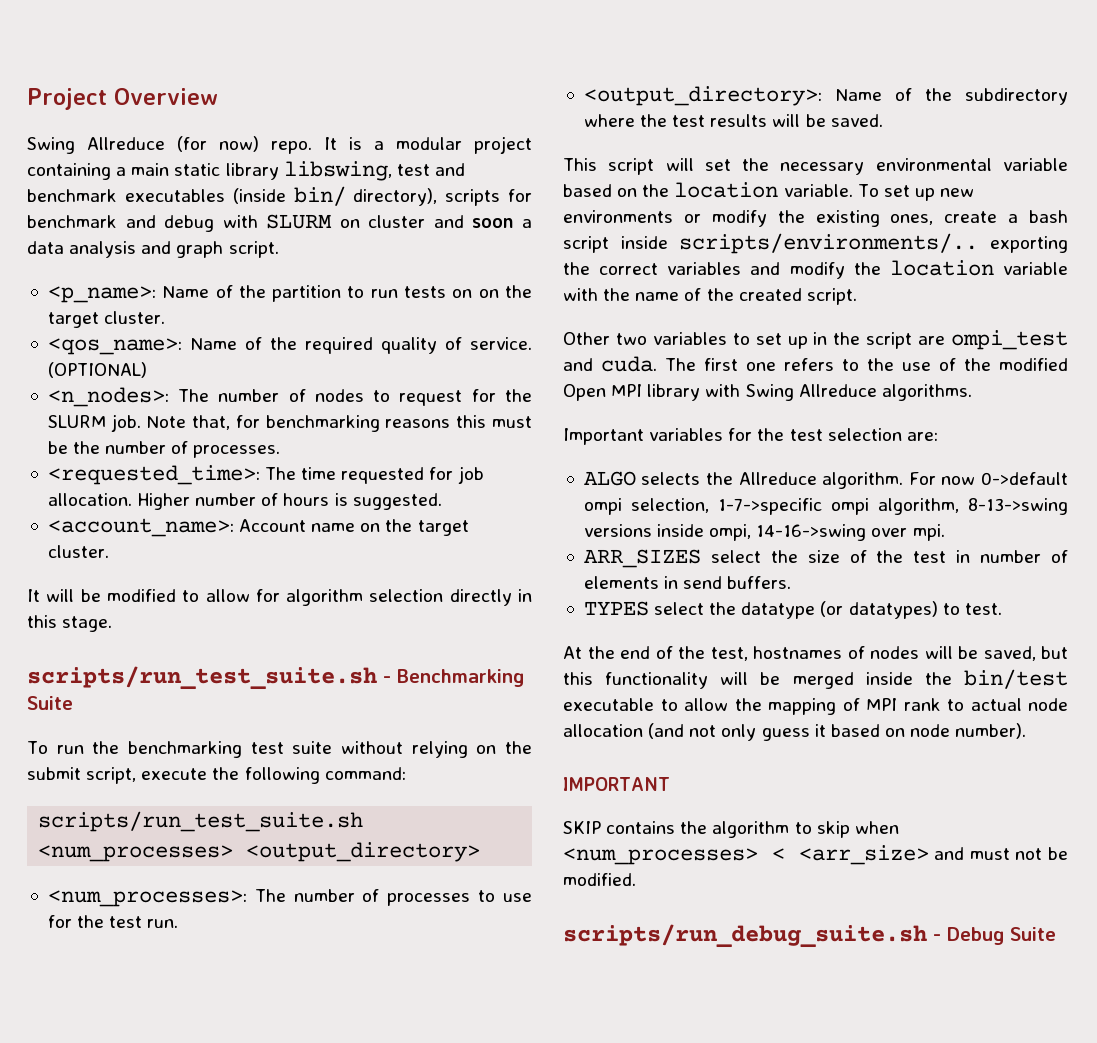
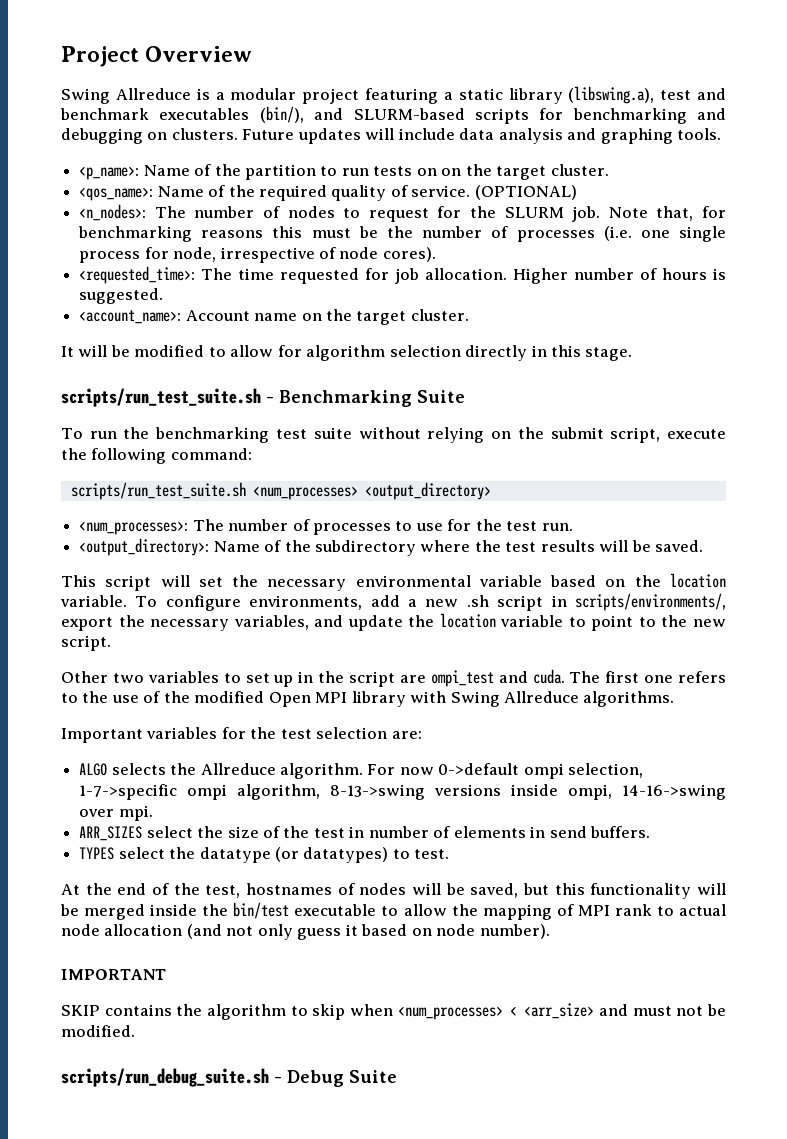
[177,136,337,154] (for now) repo. It -> (191, 94) none
[27,163,170,180] containing a main -> [365,88,453,104] featuring a
[283,161,392,181] libswing, -> [568,86,655,104] (libswing.a),
[232,186,532,206] [27,214,532,232] (inside bin/ directory), scripts for benchmark and debug with SLURM on cluster and soon a -> [259,106,726,124] [61,128,455,144] (bin/), and SLURM-based scripts for benchmarking and debugging on clusters. Future updates will include
[176,241,279,258] graph script. -> [600,128,722,144] graphing tools.
[193,445,281,458] processes. -> [516,226,726,242] [79,247,436,263] processes (i.e. one single process for node, irrespective of node cores).
[883,185,975,201] [563,210,1068,227] [563,233,1068,254] [563,260,1068,279] [563,288,802,301] set up new environments or modify the existing ones, create a bash script inside scripts/environments/.. exporting the correct variables and modify the location variable with the name of the created -> [165,593,727,611] [61,613,727,631] configure environments, add a new .sh script in scripts/environments/, export the necessary variables, and update the location variable to point to the new

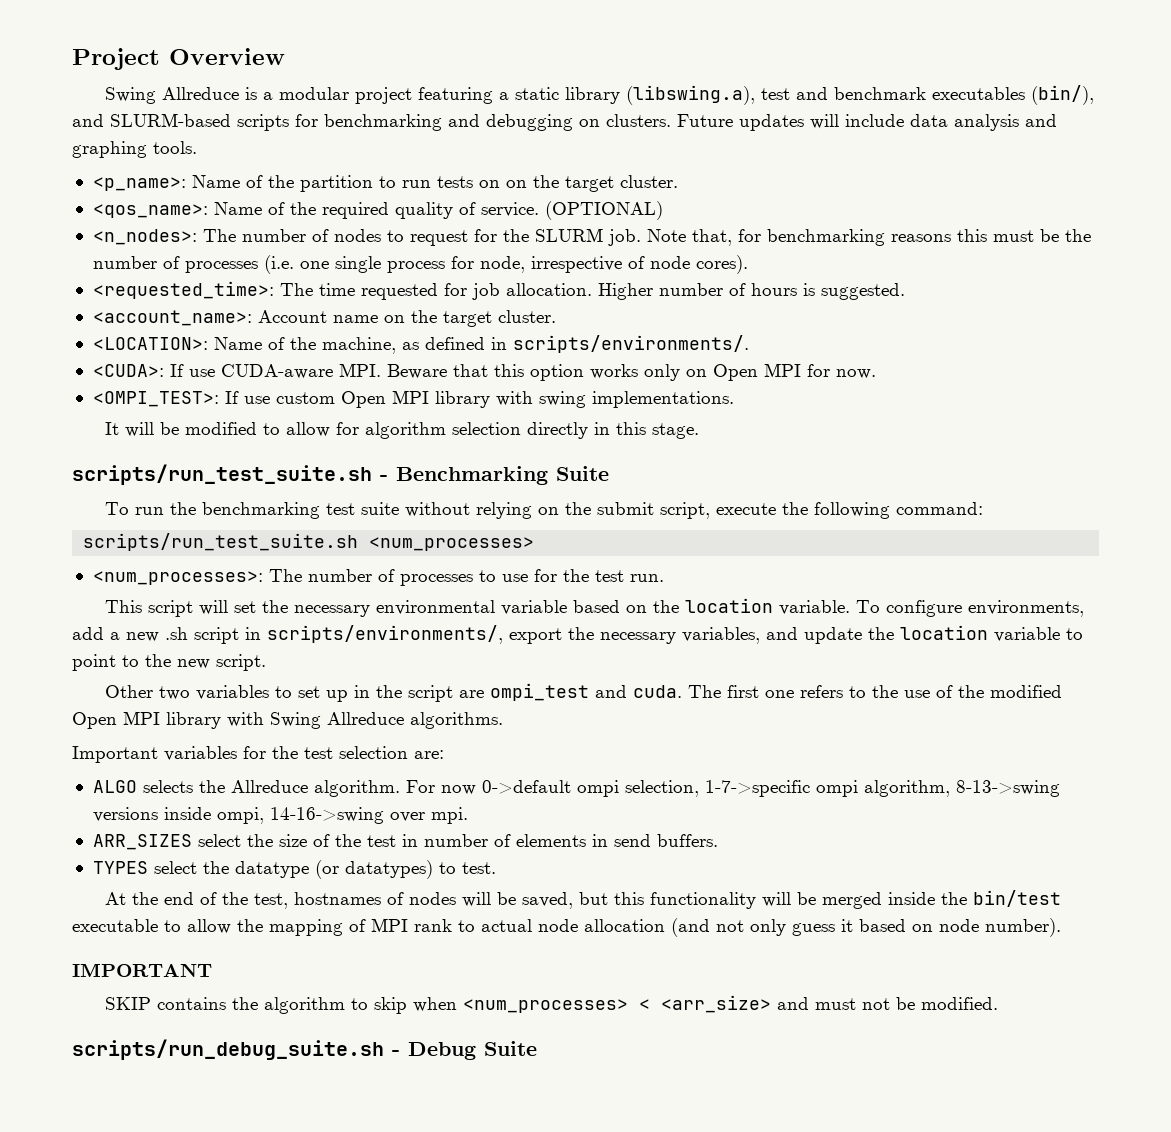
(469, 315) none -> [92,335,749,354] [92,363,876,381] [92,390,734,408] // <LOCATION>: Name of the machine, as defined in scripts/environments/. // <CUDA>: If use CUDA-aware MPI. Beware that this option works only on Open MPI for now. // <OMPI_TEST>: If use custom Open MPI library with swing implementations.
[364,482,491,500] <output_directory> -> (535, 544) none
[79,538,704,556] // <output_directory>: Name of the subdirectory where the test results will be saved. -> (664, 578) none

